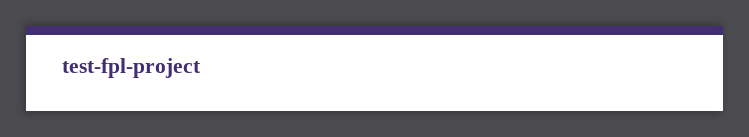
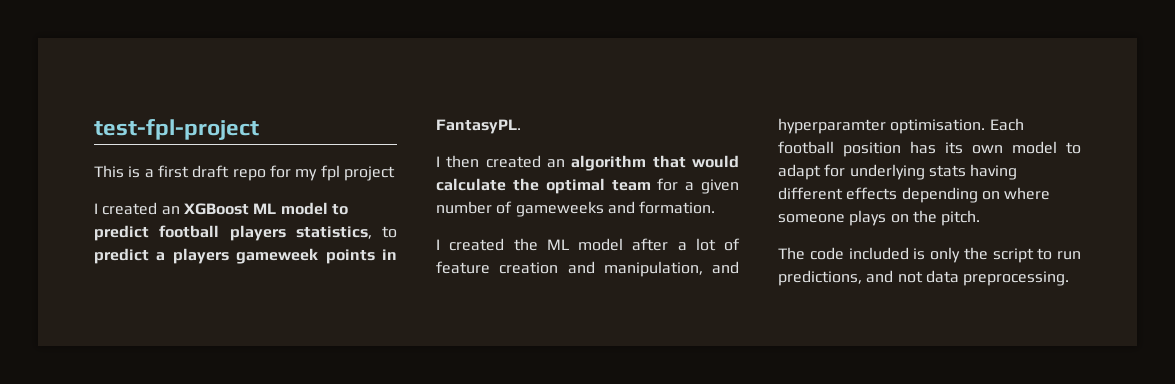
(201, 68) none -> [94,165,395,181] [94,202,348,215] [94,225,397,241] [94,248,397,264] [436,119,521,134] [436,155,739,171] [436,178,739,194] [436,201,716,217] [436,238,740,251] [436,261,739,277] [778,118,1024,134] [778,141,1081,157] [778,164,1018,180] [778,187,1051,203] [778,210,981,226] [778,247,1081,263] [778,270,1070,286] // This is a first draft repo for my fpl project // I created an XGBoost ML model to predict football players statistics, to predict a players gameweek points in FantasyPL. // I then created an algorithm that would calculate the optimal team for a given number of gameweeks and formation. // I created the ML model after a lot of feature creation and manipulation, and hyperparamter optimisation. Each football position has its own model to adapt for underlying stats having different effects depending on where someone plays on the pitch. // The code included is only the script to run predictions, and not data preprocessing.

